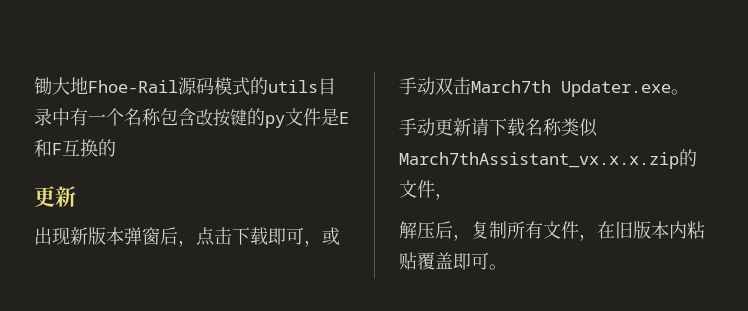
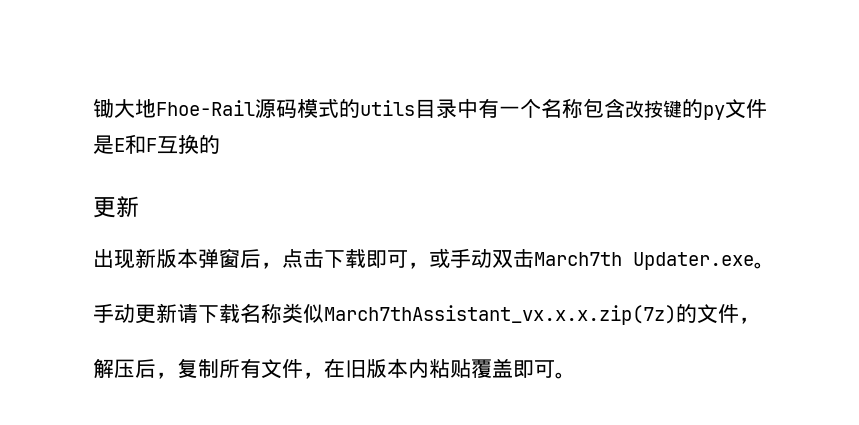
[399,152,679,169] March7thAssistant_vx.x.x.zip -> [324,305,676,325] March7thAssistant_vx.x.x.zip(7z)

